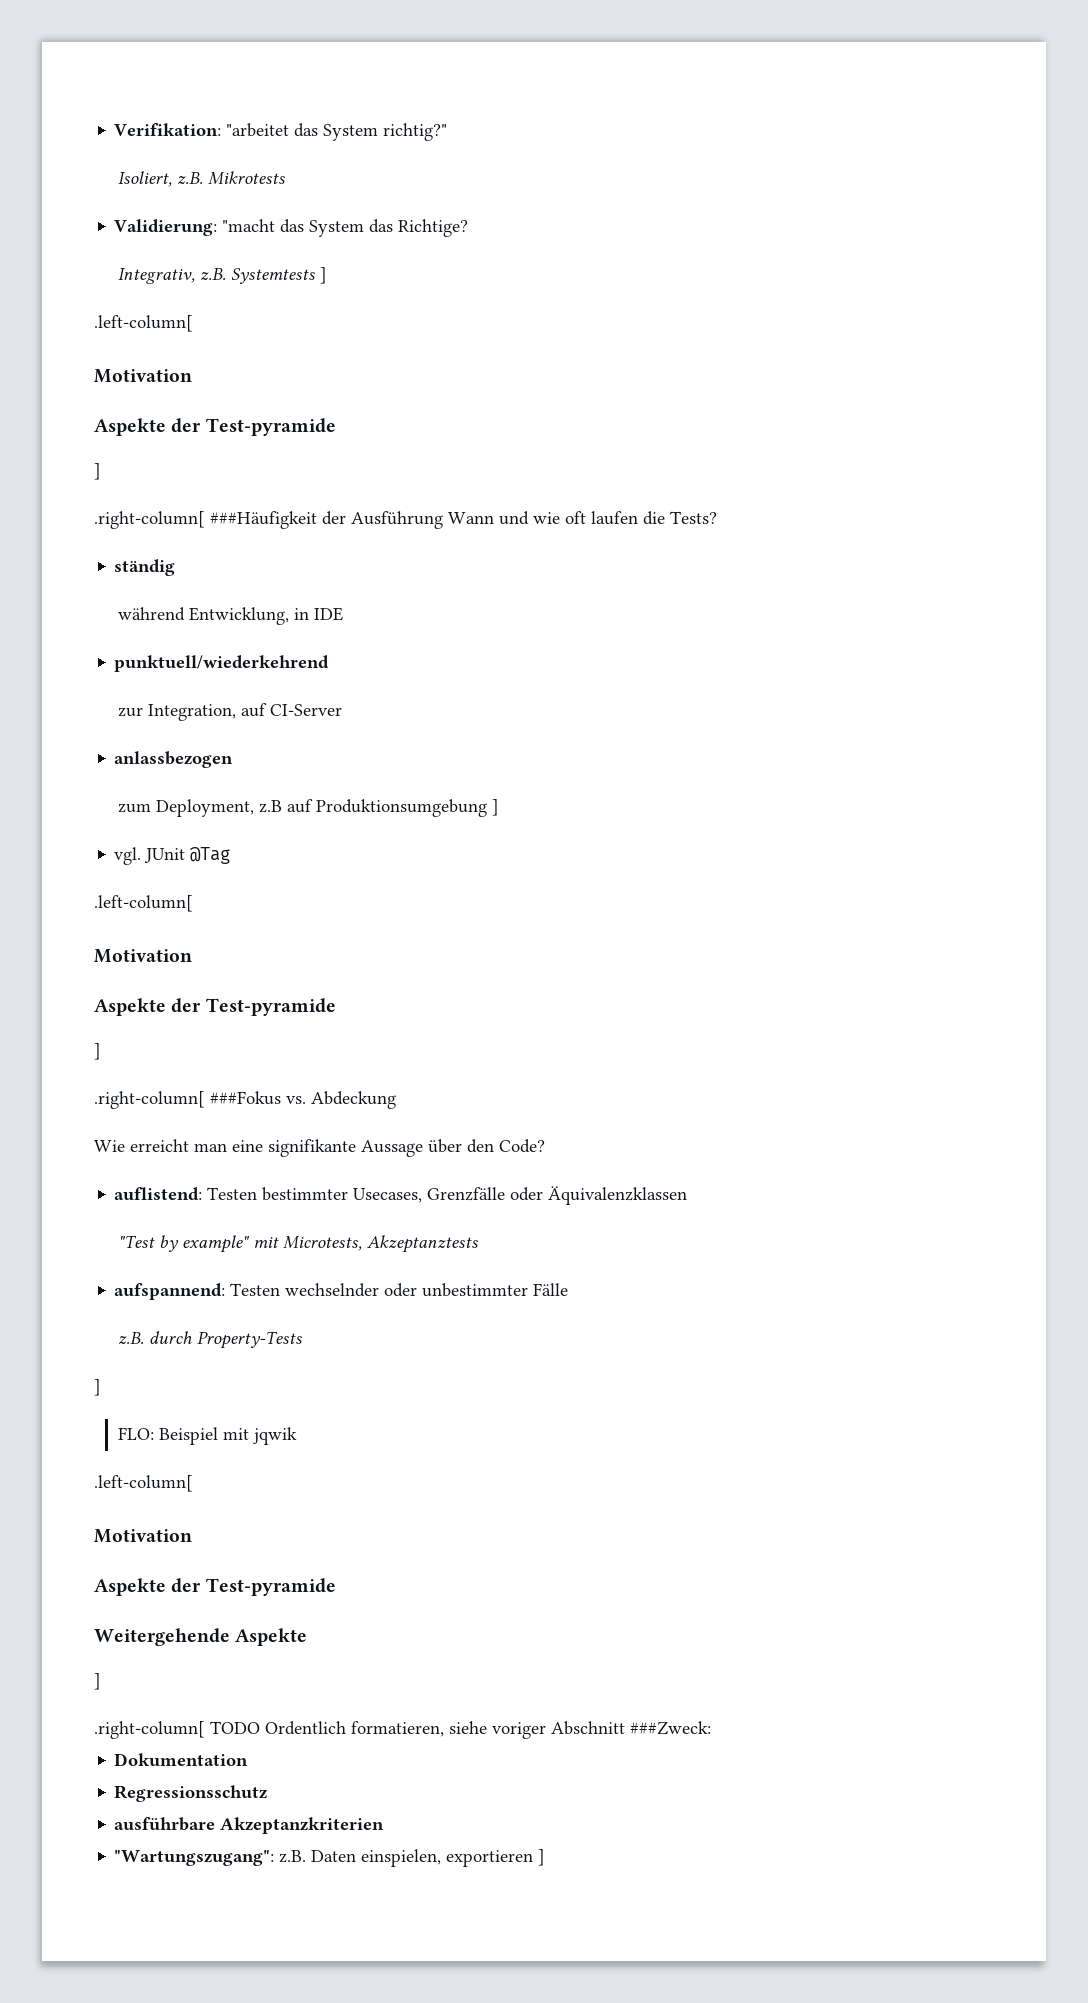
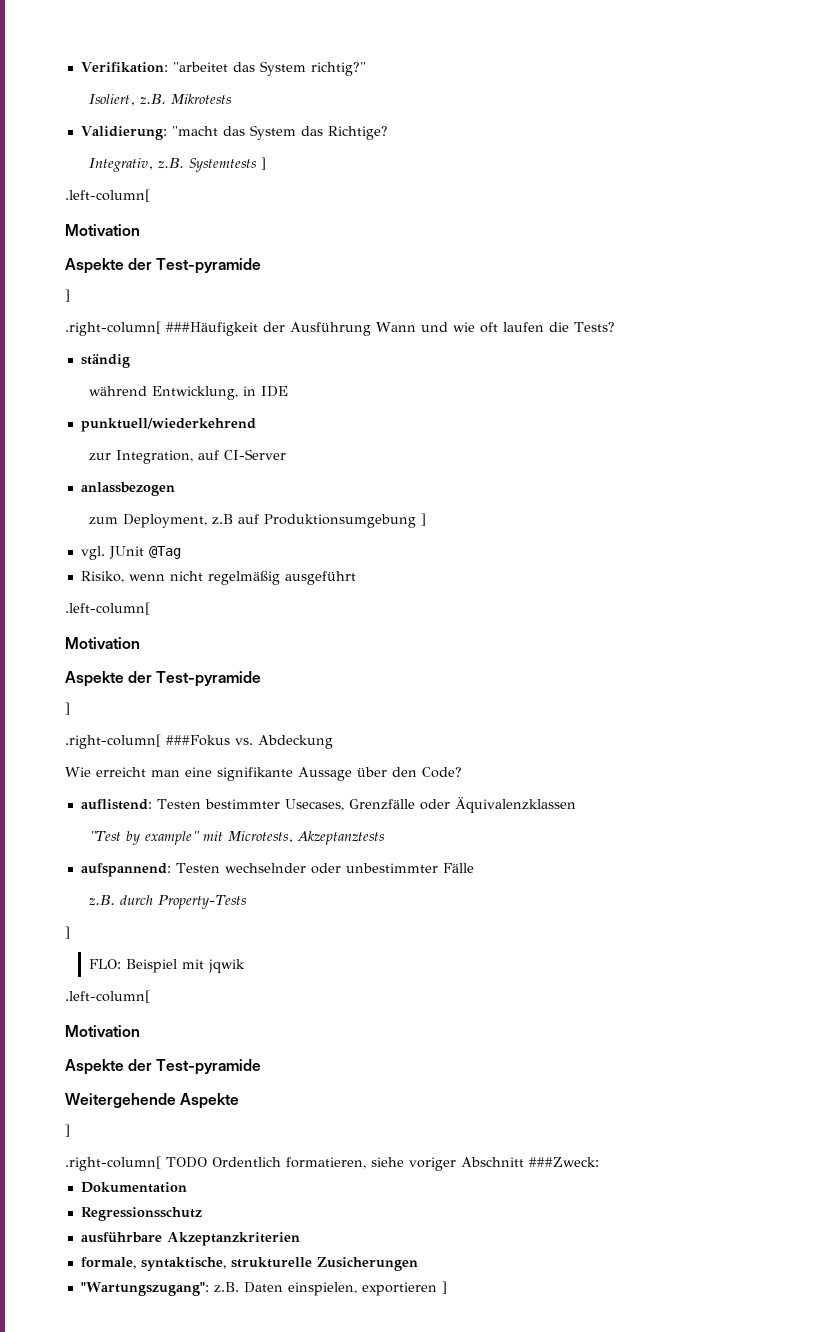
(231, 855) none -> [80,571,356,585] // Risiko, wenn nicht regelmäßig ausgeführt
(385, 1825) none -> [80,1257,418,1271] // formale, syntaktische, strukturelle Zusicherungen

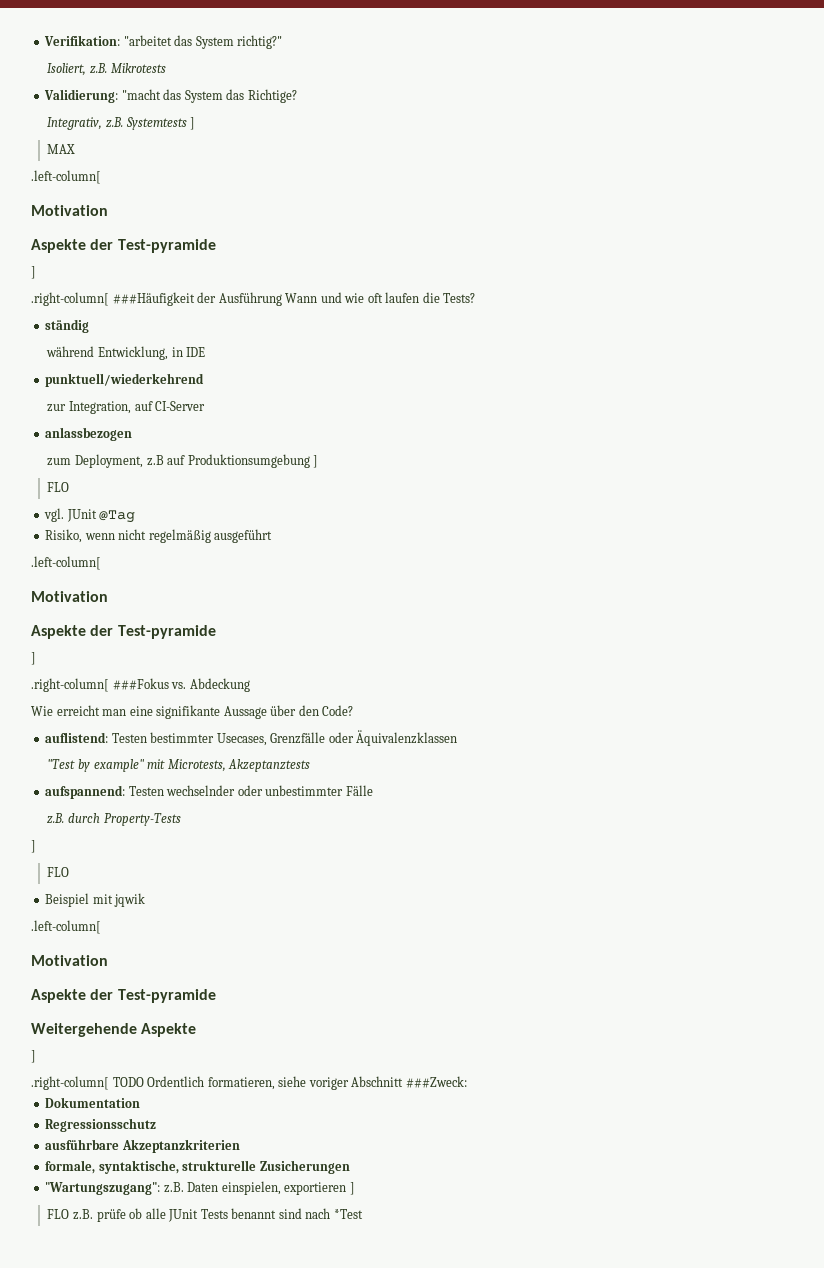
(266, 163) none -> [47,144,76,154] // MAX
(426, 519) none -> [47,482,70,492] // FLO
[88,959,121,969] FLO: -> [47,867,70,877] FLO //
(447, 1287) none -> [47,1208,363,1222] // FLO z.B. prüfe ob alle JUnit Tests benannt sind nach *Test

